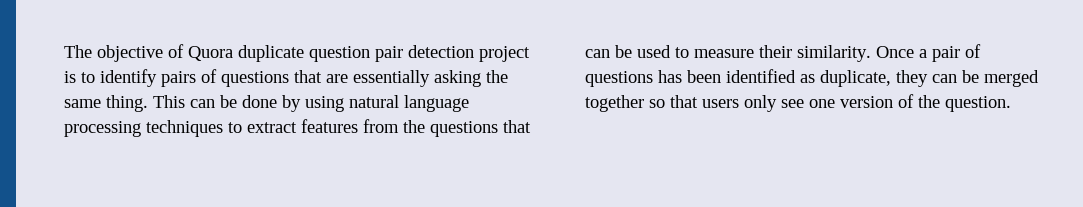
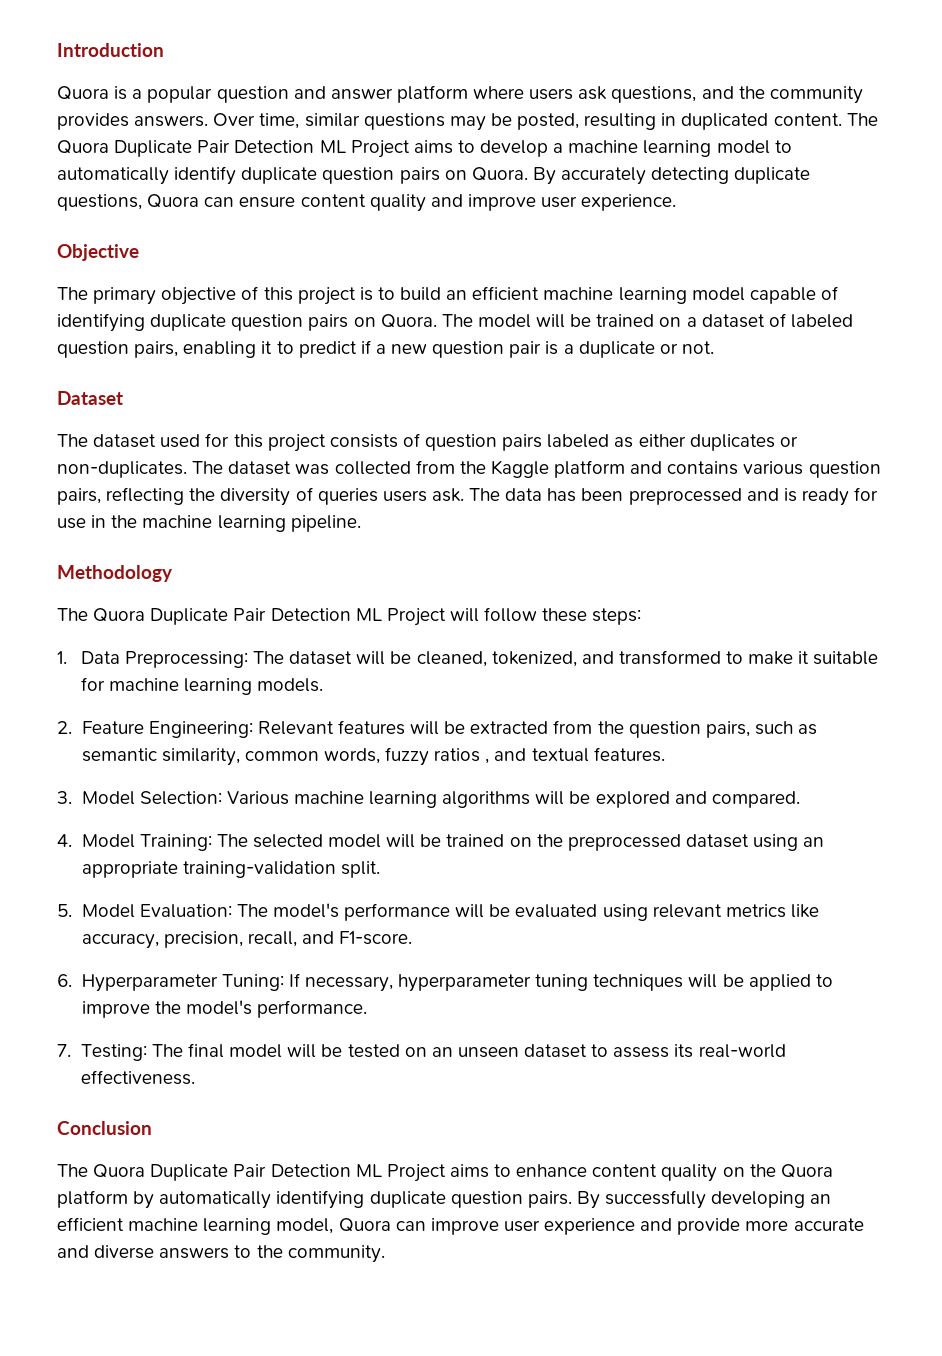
[64,44,530,62] [64,69,508,87] [64,95,469,112] [64,119,531,137] [585,44,981,62] [585,69,1039,87] [585,94,1011,112] The objective of Quora duplicate question pair detection project is to identify pairs of questions that are essentially asking the same thing. This can be done by using natural language processing techniques to extract features from the questions that can be used to measure their similarity. Once a pair of questions has been identified as duplicate, they can be merged together so that users only see one version of the question. -> [57,43,164,57] [57,85,863,104] [57,113,878,131] [57,140,792,158] [57,166,811,185] [57,194,677,212] [57,244,139,261] [57,286,838,305] [57,313,853,332] [57,340,714,358] [57,391,123,405] [57,433,798,452] [57,460,881,478] [57,487,879,506] [57,515,361,532] [57,565,173,582] [57,607,642,626] [57,650,879,668] [80,677,324,695] [57,720,818,738] [81,747,665,766] [57,791,800,808] [57,834,825,851] [81,861,380,878] [57,903,819,921] [81,931,413,949] [57,973,833,992] [81,1000,367,1018] [57,1043,786,1061] [80,1070,195,1085] [57,1121,152,1135] [57,1164,833,1182] [57,1190,832,1209] [57,1217,864,1235] [57,1245,385,1263] Introduction // Quora is a popular question and answer platform where users ask questions, and the community provides answers. Over time, similar questions may be posted, resulting in duplicated content. The Quora Duplicate Pair Detection ML Project aims to develop a machine learning model to automatically identify duplicate question pairs on Quora. By accurately detecting duplicate questions, Quora can ensure content quality and improve user experience. // Objective // The primary objective of this project is to build an efficient machine learning model capable of identifying duplicate question pairs on Quora. The model will be trained on a dataset of labeled question pairs, enabling it to predict if a new question pair is a duplicate or not. // Dataset // The dataset used for this project consists of question pairs labeled as either duplicates or non-duplicates. The dataset was collected from the Kaggle platform and contains various question pairs, reflecting the diversity of queries users ask. The data has been preprocessed and is ready for use in the machine learning pipeline. // Methodology // The Quora Duplicate Pair Detection ML Project will follow these steps: // 1. Data Preprocessing: The dataset will be cleaned, tokenized, and transformed to make it suitable for machine learning models. // 2. Feature Engineering: Relevant features will be extracted from the question pairs, such as semantic similarity, common words, fuzzy ratios , and textual features. // 3. Model Selection: Various machine learning algorithms will be explored and compared. // 4. Model Training: The selected model will be trained on the preprocessed dataset using an appropriate training-validation split. // 5. Model Evaluation: The model's performance will be evaluated using relevant metrics like accuracy, precision, recall, and F1-score. // 6. Hyperparameter Tuning: If necessary, hyperparameter tuning techniques will be applied to improve the model's performance. // 7. Testing: The final model will be tested on an unseen dataset to assess its real-world effectiveness. // Conclusion // The Quora Duplicate Pair Detection ML Project aims to enhance content quality on the Quora platform by automatically identifying duplicate question pairs. By successfully developing an efficient machine learning model, Quora can improve user experience and provide more accurate and diverse answers to the community.

